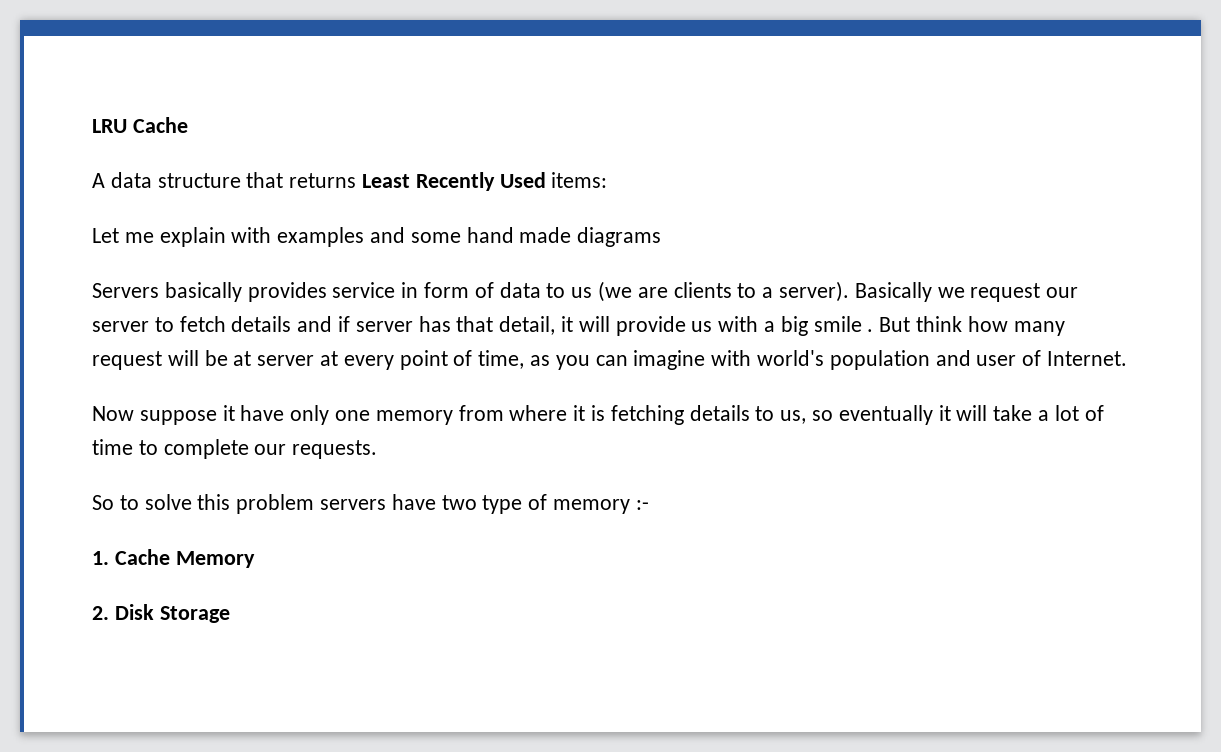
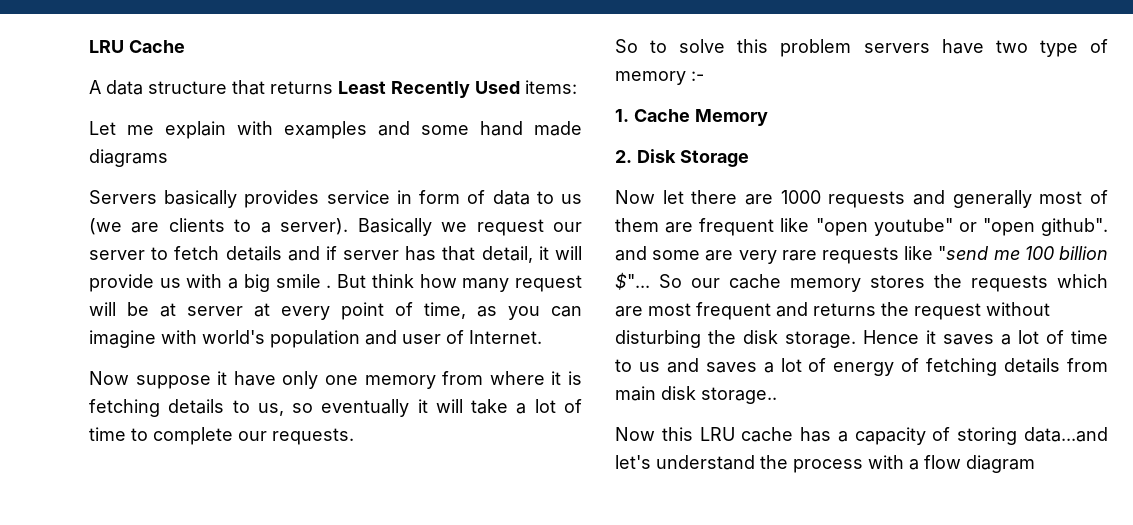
(230, 614) none -> [615,190,1108,208] [615,218,1108,236] [615,246,1108,264] [615,272,1108,292] [615,302,1050,320] [615,330,1108,348] [615,358,1108,376] [615,386,777,404] [615,427,1108,445] [615,455,1035,473] // Now let there are 1000 requests and generally most of them are frequent like "open youtube" or "open github". and some are very rare requests like "send me 100 billion $"... So our cache memory stores the requests which are most frequent and returns the request without disturbing the disk storage. Hence it saves a lot of time to us and saves a lot of energy of fetching details from main disk storage.. // Now this LRU cache has a capacity of storing data...and let's understand the process with a flow diagram

